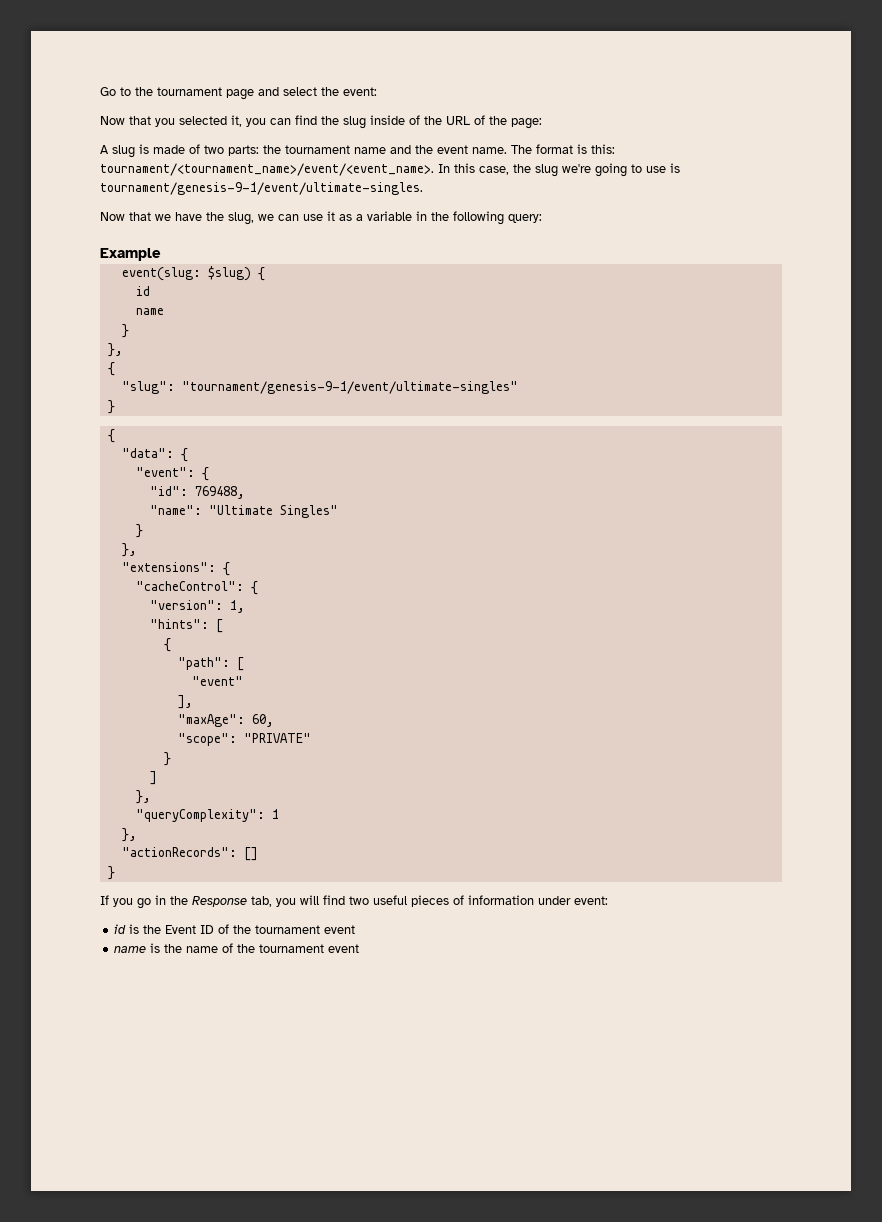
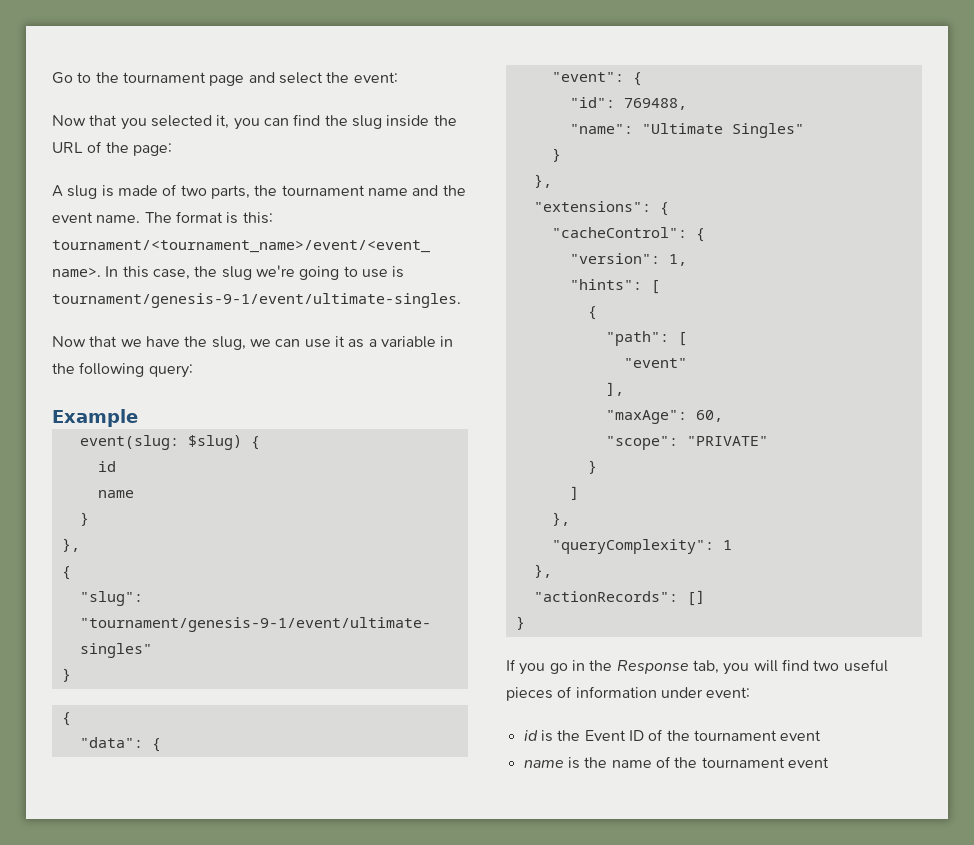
[409,115,420,125] of -> (430, 121) none
[228,145,259,156] parts: -> [210,185,250,199] parts,

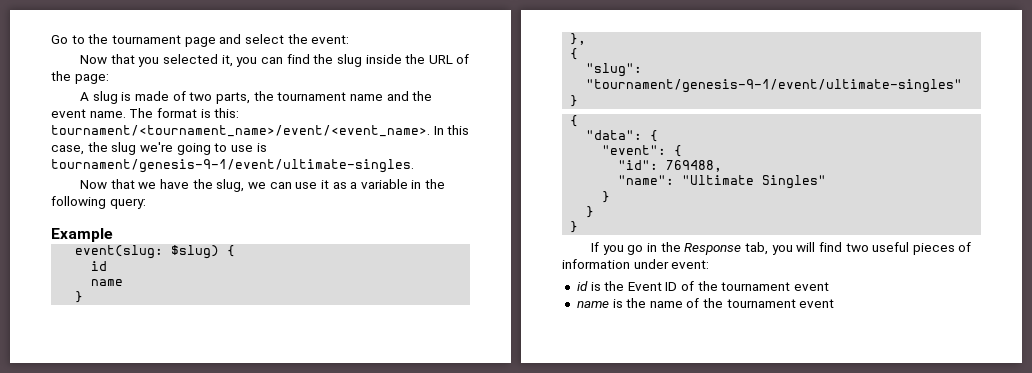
[533,174,552,188] [533,201,669,216] [551,227,705,242] [569,253,687,266] [569,279,660,294] [587,306,597,320] [605,331,687,346] [623,358,687,368] [605,382,624,396] [605,410,723,424] [605,436,768,450] [587,460,597,474] [569,486,579,500] [551,512,570,526] [551,539,732,554] [533,564,552,578] [533,590,705,606] }, // "extensions": { // "cacheControl": { // "version": 1, // "hints": [ // { // "path": [ // "event" // ], // "maxAge": 60, // "scope": "PRIVATE" // } // ] // }, // "queryComplexity": 1 // }, // "actionRecords": [] -> [586,206,595,218] }

